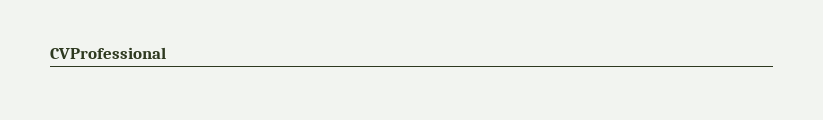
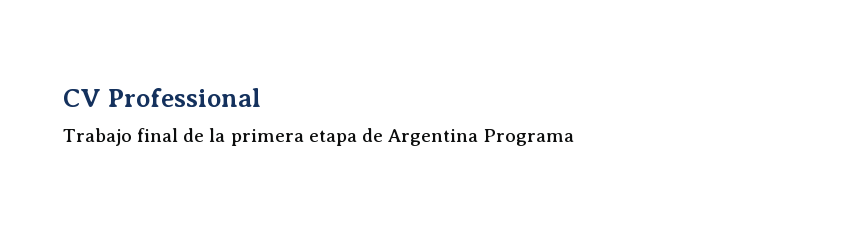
[50,47,166,59] CVProfessional -> [63,88,262,107] [63,128,575,146] CV Professional // Trabajo final de la primera etapa de Argentina Programa

